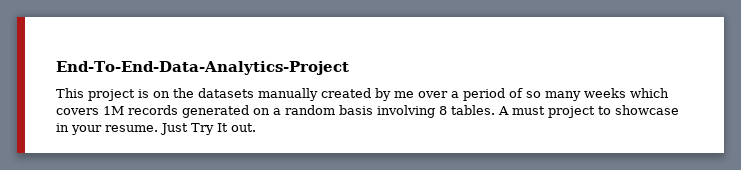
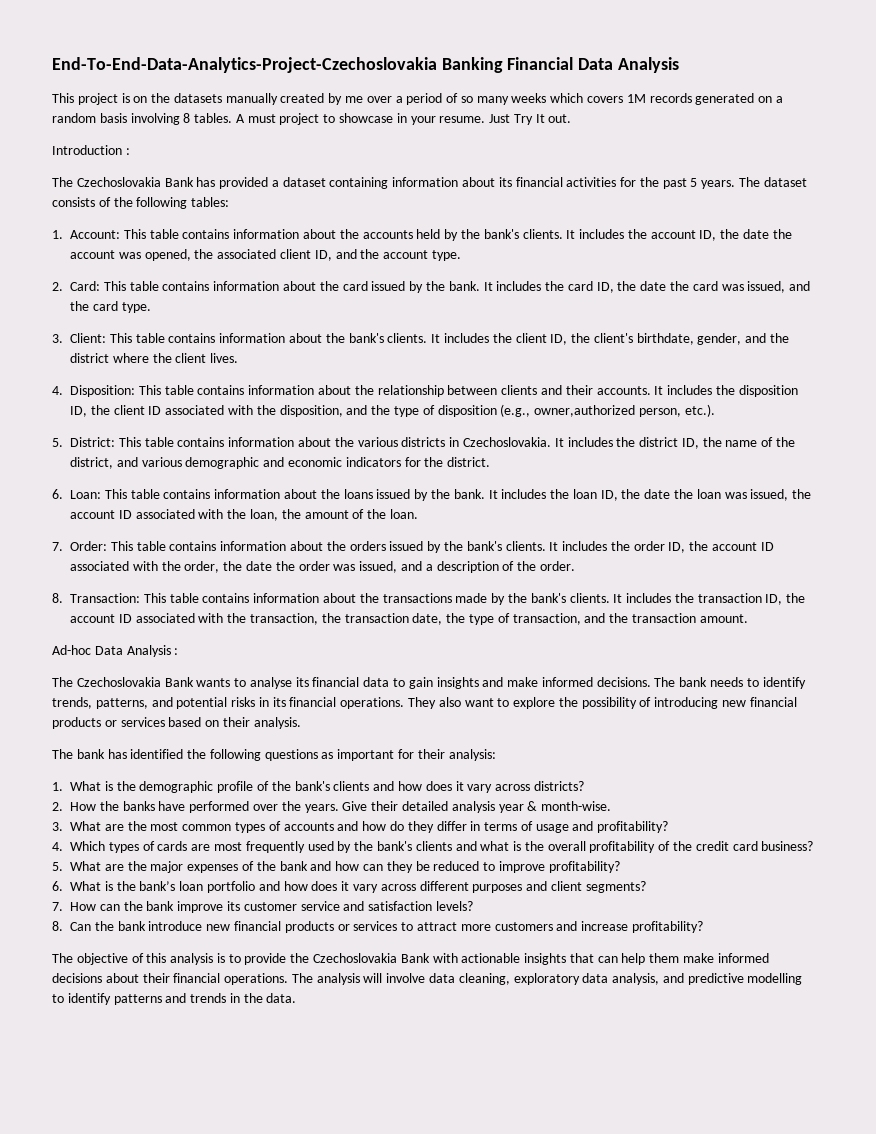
[56,61,349,75] End-To-End-Data-Analytics-Project -> [52,57,679,73] End-To-End-Data-Analytics-Project-Czechoslovakia Banking Financial Data Analysis
(256, 127) none -> [52,145,130,155] [52,177,807,189] [52,197,230,209] [52,229,792,241] [70,249,461,261] [52,281,811,293] [70,301,151,313] [52,333,789,345] [70,353,239,363] [52,385,798,397] [70,404,715,417] [52,437,795,449] [70,457,491,469] [52,489,812,501] [70,509,418,521] [52,541,774,553] [70,561,575,573] [52,593,806,605] [70,613,748,625] [52,645,179,657] [52,677,806,689] [52,697,797,709] [52,717,301,729] [52,749,496,761] [52,781,584,793] [52,801,612,813] [52,821,669,833] [52,841,814,853] [52,861,620,873] [52,881,646,893] [52,901,473,913] [52,921,703,933] [52,953,769,965] [52,973,803,985] [52,993,297,1005] // Introduction : // The Czechoslovakia Bank has provided a dataset containing information about its financial activities for the past 5 years. The dataset consists of the following tables: // 1. Account: This table contains information about the accounts held by the bank's clients. It includes the account ID, the date the account was opened, the associated client ID, and the account type. // 2. Card: This table contains information about the card issued by the bank. It includes the card ID, the date the card was issued, and the card type. // 3. Client: This table contains information about the bank's clients. It includes the client ID, the client's birthdate, gender, and the district where the client lives. // 4. Disposition: This table contains information about the relationship between clients and their accounts. It includes the disposition ID, the client ID associated with the disposition, and the type of disposition (e.g., owner,authorized person, etc.). // 5. District: This table contains information about the various districts in Czechoslovakia. It includes the district ID, the name of the district, and various demographic and economic indicators for the district. // 6. Loan: This table contains information about the loans issued by the bank. It includes the loan ID, the date the loan was issued, the account ID associated with the loan, the amount of the loan. // 7. Order: This table contains information about the orders issued by the bank's clients. It includes the order ID, the account ID associated with the order, the date the order was issued, and a description of the order. // 8. Transaction: This table contains information about the transactions made by the bank's clients. It includes the transaction ID, the account ID associated with the transaction, the transaction date, the type of transaction, and the transaction amount. // Ad-hoc Data Analysis : // The Czechoslovakia Bank wants to analyse its financial data to gain insights and make informed decisions. The bank needs to identify trends, patterns, and potential risks in its financial operations. They also want to explore the possibility of introducing new financial products or services based on their analysis. // The bank has identified the following questions as important for their analysis: // 1. What is the demographic profile of the bank's clients and how does it vary across districts? // 2. How the banks have performed over the years. Give their detailed analysis year & month-wise. // 3. What are the most common types of accounts and how do they differ in terms of usage and profitability? // 4. Which types of cards are most frequently used by the bank's clients and what is the overall profitability of the credit card business? // 5. What are the major expenses of the bank and how can they be reduced to improve profitability? // 6. What is the bank’s loan portfolio and how does it vary across different purposes and client segments? // 7. How can the bank improve its customer service and satisfaction levels? // 8. Can the bank introduce new financial products or services to attract more customers and increase profitability? // The objective of this analysis is to provide the Czechoslovakia Bank with actionable insights that can help them make informed decisions about their financial operations. The analysis will involve data cleaning, exploratory data analysis, and predictive modelling to identify patterns and trends in the data.

